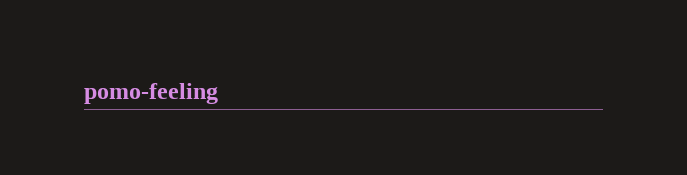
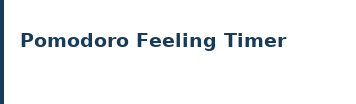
[84,83,218,104] pomo-feeling -> [20,33,287,51] Pomodoro Feeling Timer

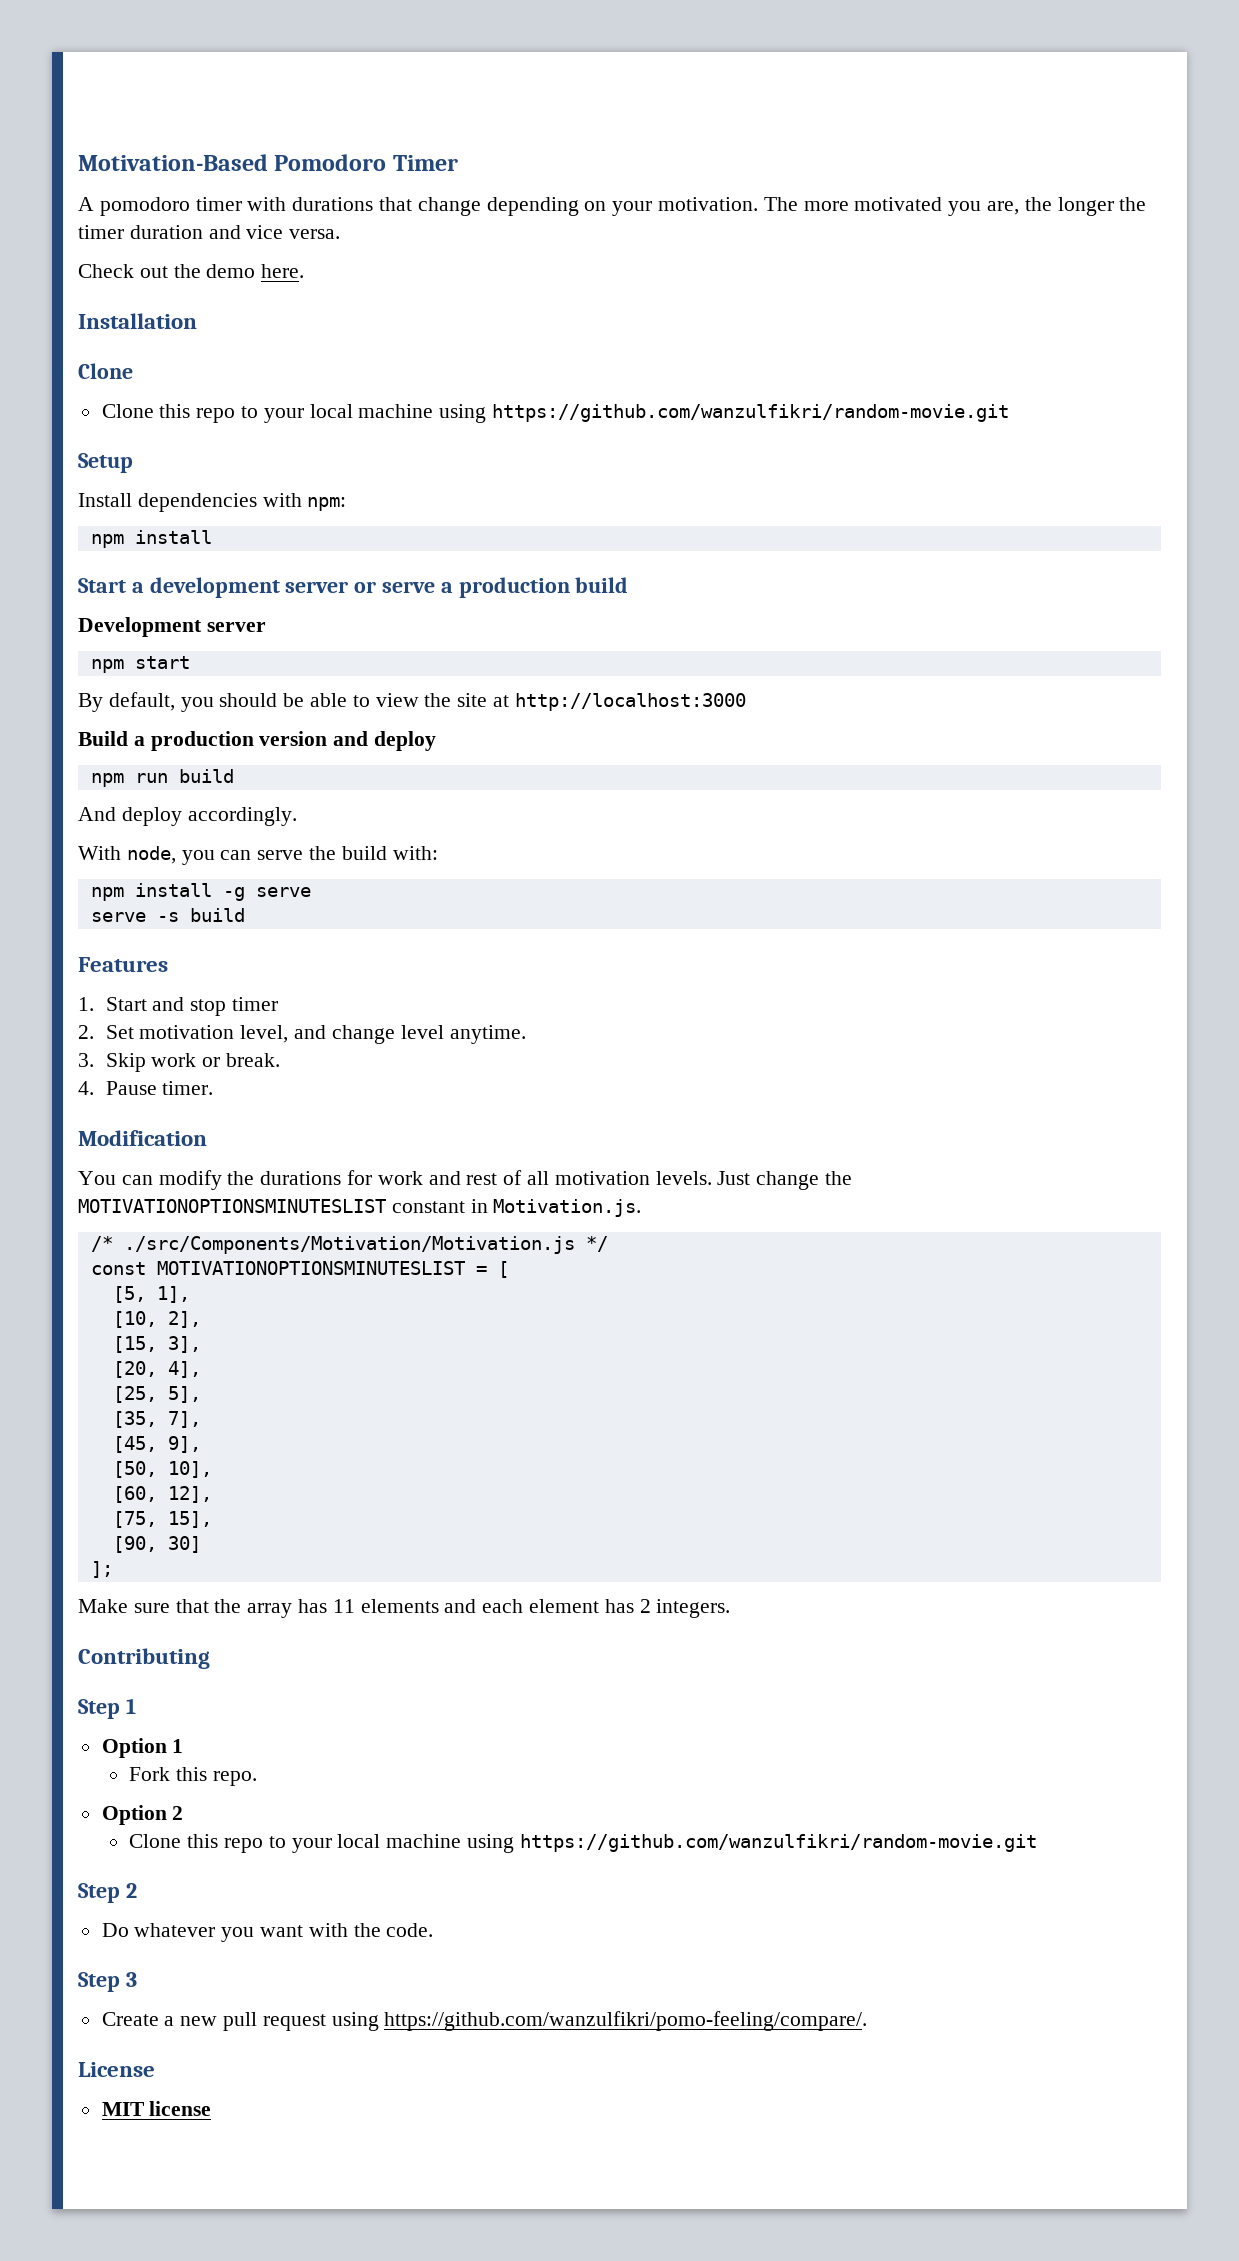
[20,33,217,51] Pomodoro Feeling -> [78,154,387,171] Motivation-Based Pomodoro
(287, 40) none -> [78,197,1147,216] [78,225,341,239] [78,264,305,278] [78,313,197,329] [78,363,133,379] [101,404,1010,423] [78,453,133,473] [78,493,347,512] [90,530,212,548] [78,577,629,598] [78,617,266,637] [90,656,190,673] [78,692,746,712] [78,731,437,751] [90,769,234,787] [78,807,297,826] [78,846,438,865] [90,883,311,901] [90,908,245,922] [78,957,168,972] [78,997,279,1016] [78,1025,526,1044] [78,1053,281,1072] [78,1081,214,1095] [78,1130,207,1146] [78,1170,853,1190] [78,1199,642,1217] [90,1236,608,1254] [90,1261,509,1278] [112,1286,190,1303] [112,1311,201,1328] [112,1336,201,1353] [112,1361,201,1378] [112,1386,201,1403] [112,1411,201,1428] [112,1436,201,1453] [112,1461,212,1478] [112,1486,212,1503] [112,1511,212,1528] [112,1536,201,1553] [90,1561,113,1578] [78,1599,731,1618] [78,1648,210,1669] [78,1698,136,1719] [101,1738,184,1758] [129,1767,257,1786] [101,1805,184,1825] [129,1834,1037,1853] [78,1883,137,1903] [101,1923,434,1942] [78,1972,137,1992] [101,2011,868,2031] [78,2062,155,2077] [101,2101,212,2116] // A pomodoro timer with durations that change depending on your motivation. The more motivated you are, the longer the timer duration and vice versa. // Check out the demo here. // Installation // Clone // Clone this repo to your local machine using https://github.com/wanzulfikri/random-movie.git // Setup // Install dependencies with npm: // npm install // Start a development server or serve a production build // Development server // npm start // By default, you should be able to view the site at http://localhost:3000 // Build a production version and deploy // npm run build // And deploy accordingly. // With node, you can serve the build with: // npm install -g serve // serve -s build // Features // 1. Start and stop timer // 2. Set motivation level, and change level anytime. // 3. Skip work or break. // 4. Pause timer. // Modification // You can modify the durations for work and rest of all motivation levels. Just change the MOTIVATIONOPTIONSMINUTESLIST constant in Motivation.js. // /* ./src/Components/Motivation/Motivation.js */ // const MOTIVATIONOPTIONSMINUTESLIST = [ // [5, 1], // [10, 2], // [15, 3], // [20, 4], // [25, 5], // [35, 7], // [45, 9], // [50, 10], // [60, 12], // [75, 15], // [90, 30] // ]; // Make sure that the array has 11 elements and each element has 2 integers. // Contributing // Step 1 // Option 1 // Fork this repo. // Option 2 // Clone this repo to your local machine using https://github.com/wanzulfikri/random-movie.git // Step 2 // Do whatever you want with the code. // Step 3 // Create a new pull request using https://github.com/wanzulfikri/pomo-feeling/compare/. // License // MIT license

